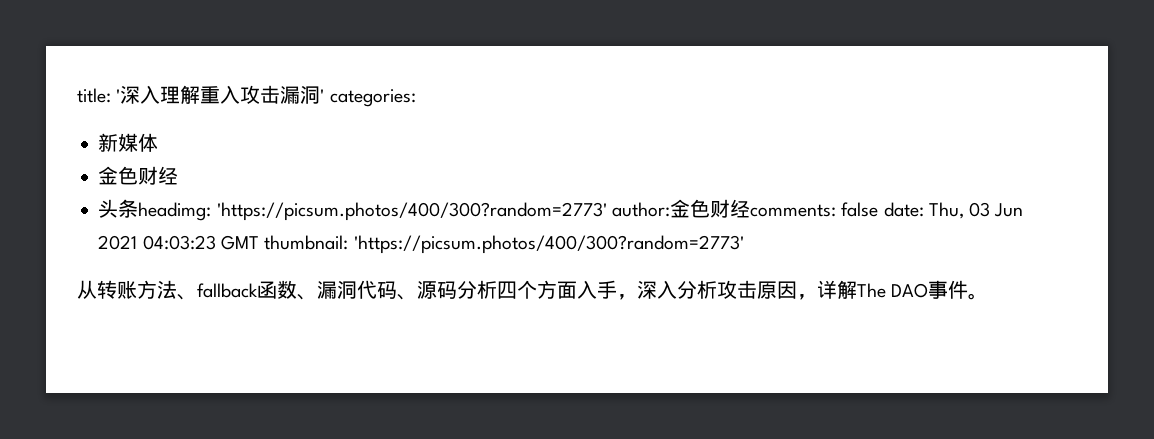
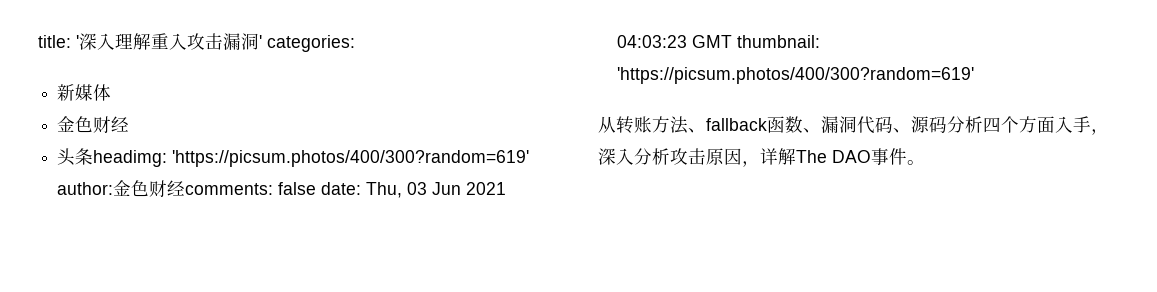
[216,202,607,221] 'https://picsum.photos/400/300?random=2773' -> [172,150,530,167] 'https://picsum.photos/400/300?random=619'
[353,235,744,254] 'https://picsum.photos/400/300?random=2773' -> [617,67,975,84] 'https://picsum.photos/400/300?random=619'

